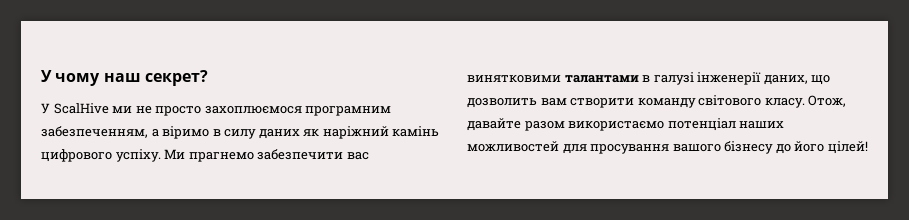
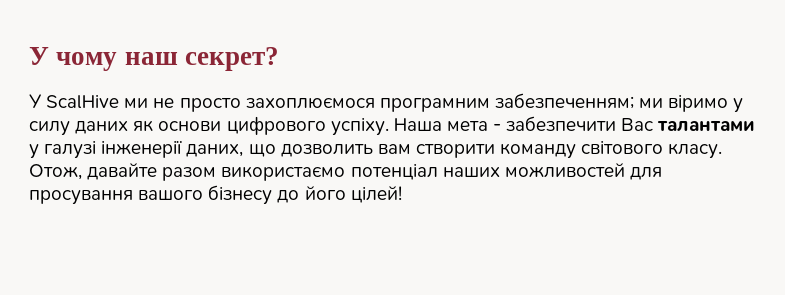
[41,126,440,139] [41,149,369,162] [467,75,651,83] забезпеченням, а віримо в силу даних як наріжний камінь цифрового успіху. Ми прагнемо забезпечити вас винятковими талантами в -> [494,93,744,113] [29,116,756,136] [29,144,39,159] забезпеченням; ми віримо у силу даних як основи цифрового успіху. Наша мета - забезпечити Вас талантами у

